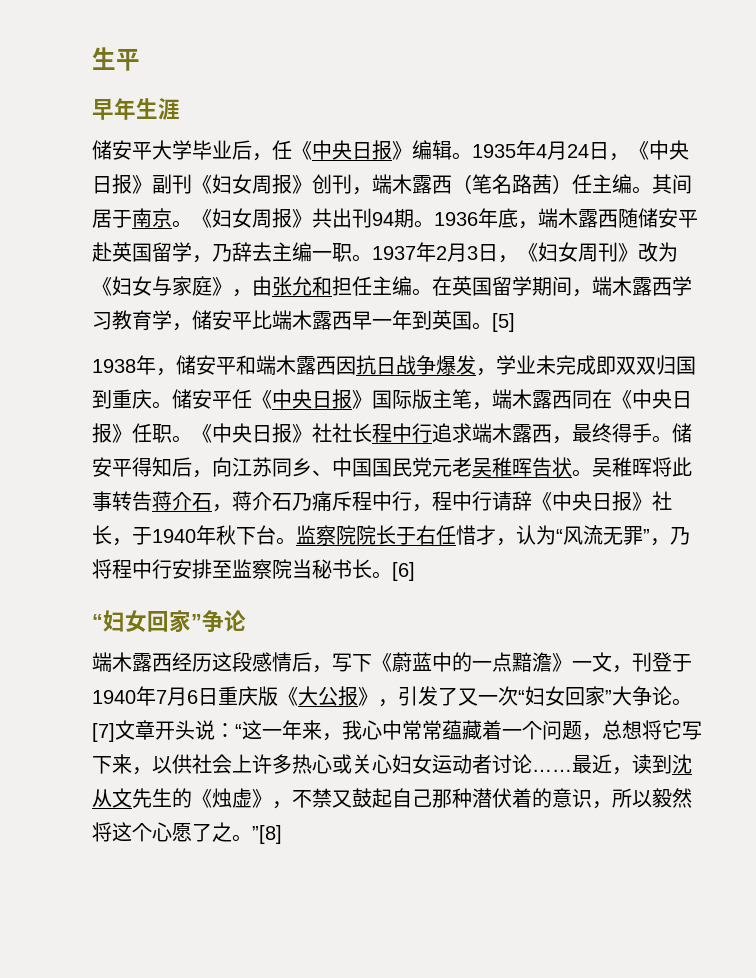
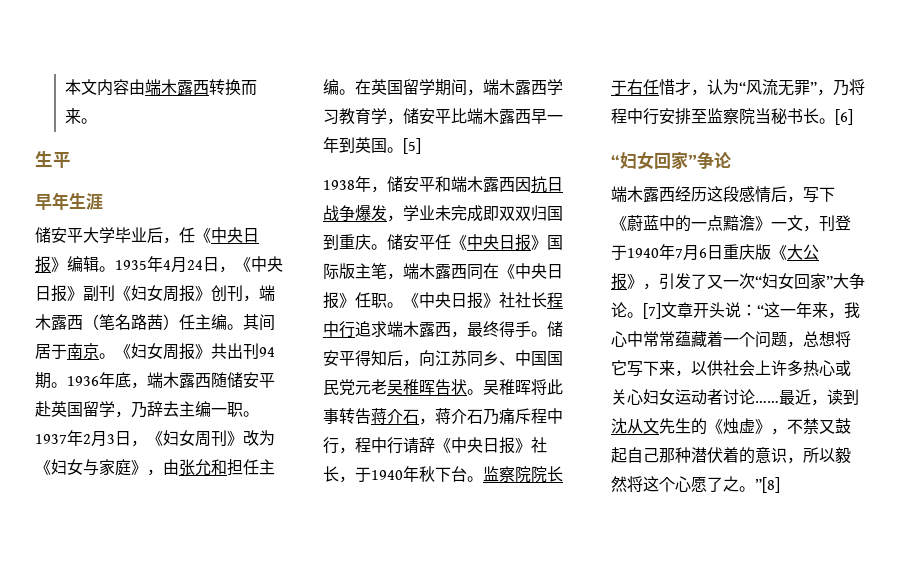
(92, 58) none -> [65,79,258,96] [65,108,98,124] 本文内容由端木露西转换而来。 //

